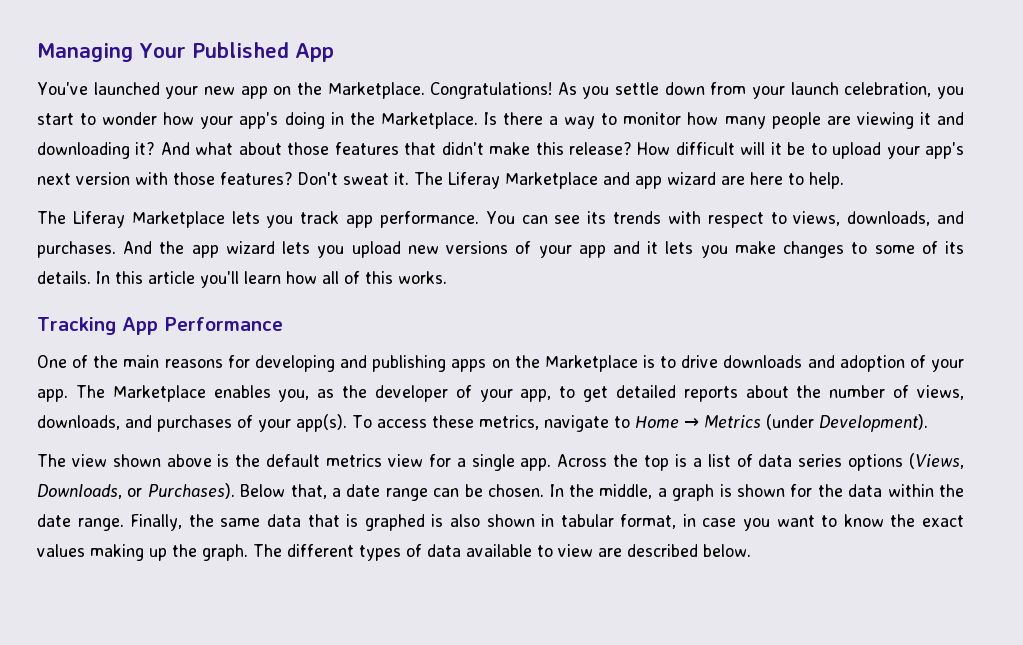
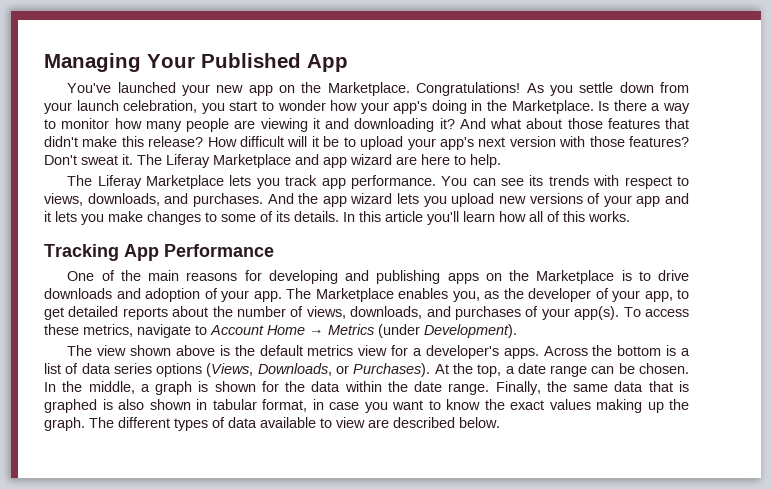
(630, 422) none -> [210,325,264,335] Account
[471,454,552,471] single app. -> [425,345,539,359] developer's apps.
[644,455,670,471] top -> [617,345,662,356] bottom
[240,484,327,499] Below that, -> [434,363,502,377] At the top,

